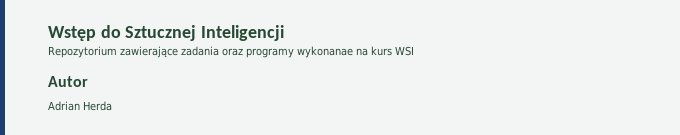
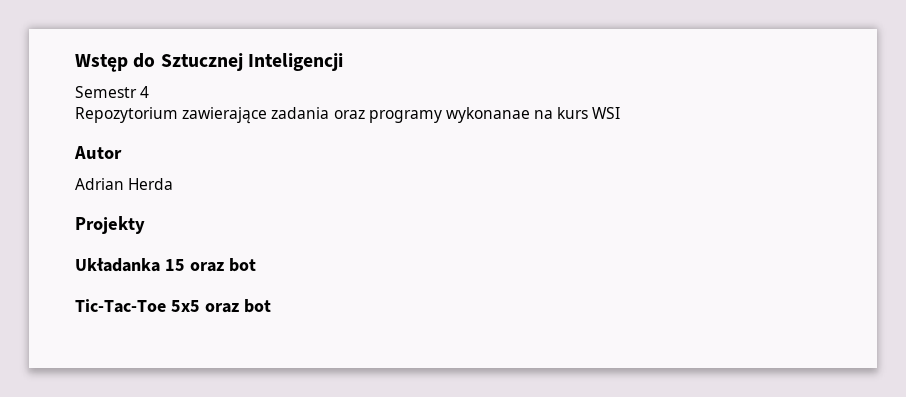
(285, 33) none -> [75,86,150,98] // Semestr 4
(112, 106) none -> [75,216,145,234] [75,258,256,272] [75,299,271,313] // Projekty // Układanka 15 oraz bot // Tic-Tac-Toe 5x5 oraz bot

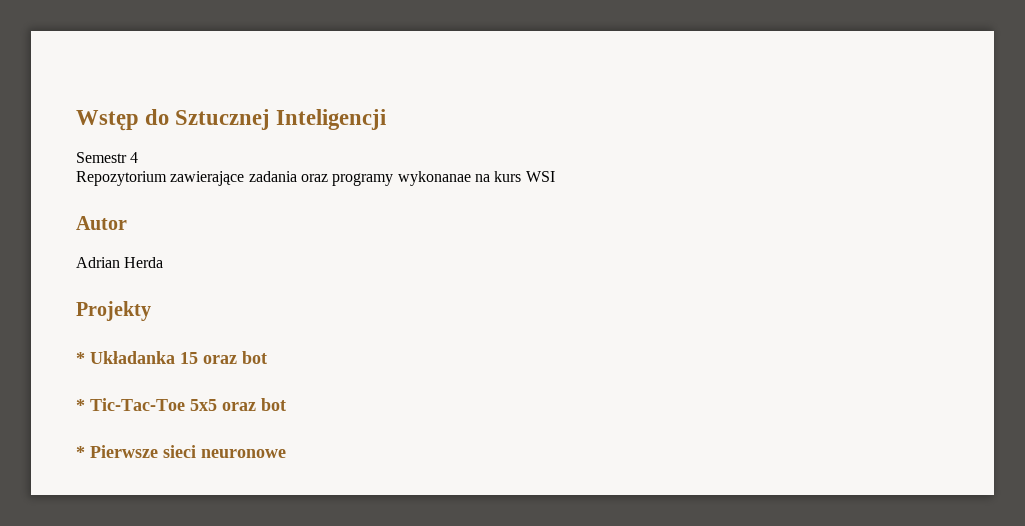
(145, 225) none -> [76,352,85,364] *
(256, 265) none -> [76,399,85,411] *
(271, 306) none -> [76,445,286,458] // * Pierwsze sieci neuronowe

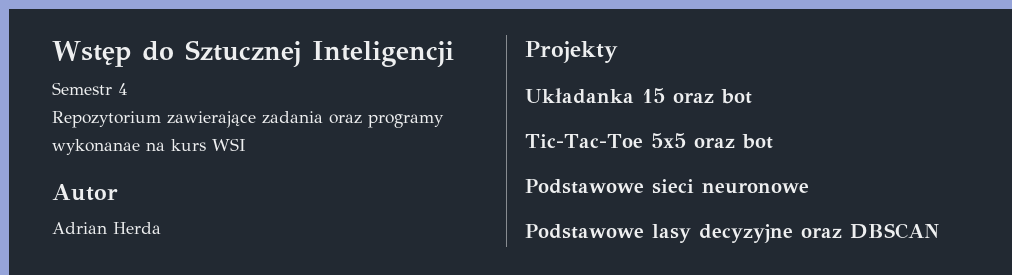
[76,352,85,364] * -> (618, 52) none
[76,399,85,411] * -> (752, 96) none
[76,445,158,458] * Pierwsze -> [525,179,644,194] Podstawowe
(286, 453) none -> [525,223,939,243] // Podstawowe lasy decyzyjne oraz DBSCAN

